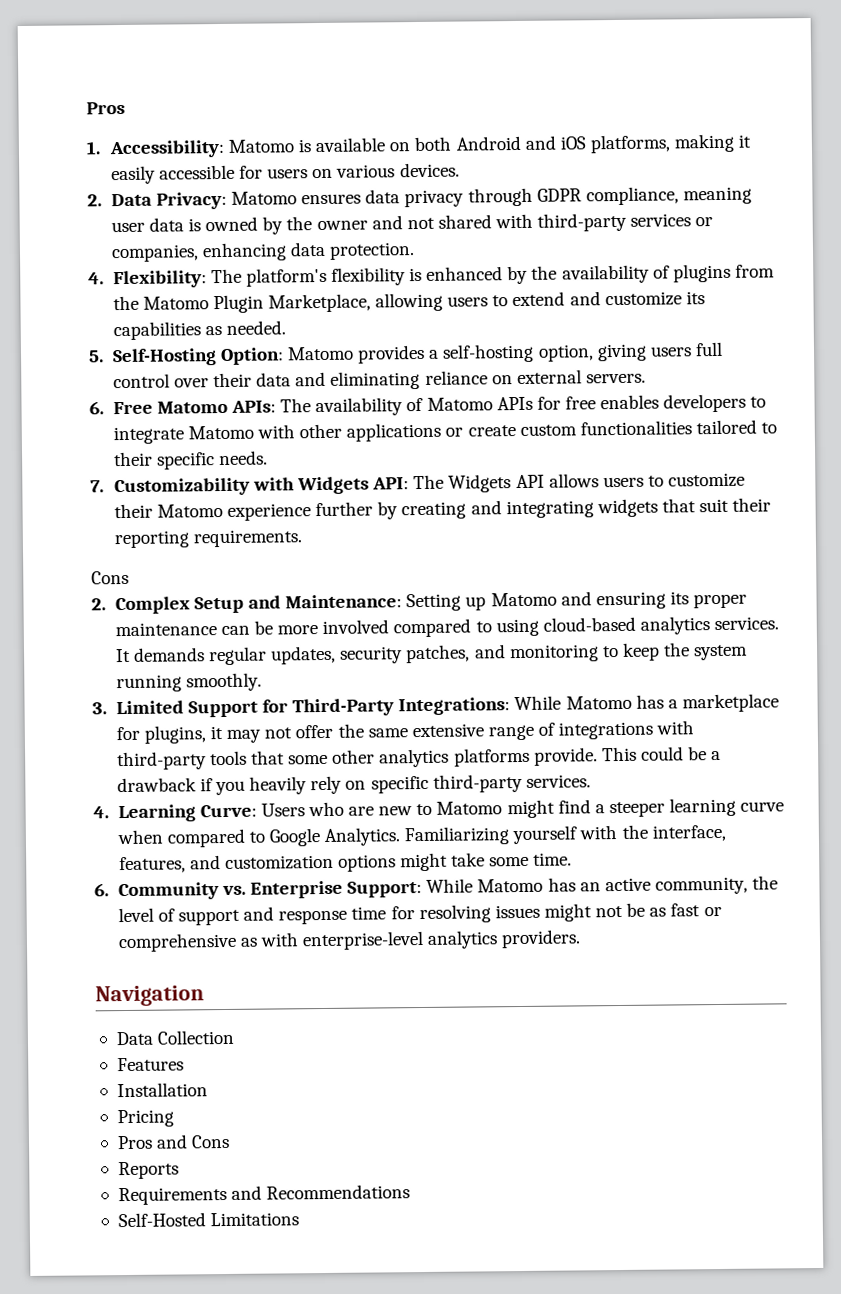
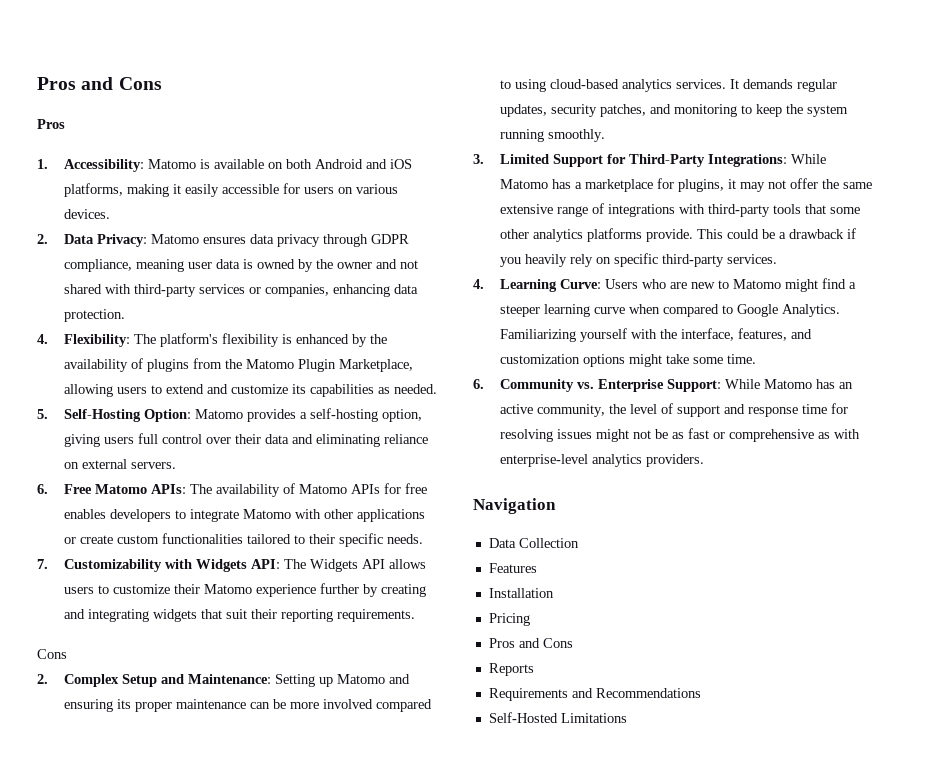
[86,101,125,115] Pros -> [37,77,162,90] [37,119,65,129] Pros and Cons // Pros

